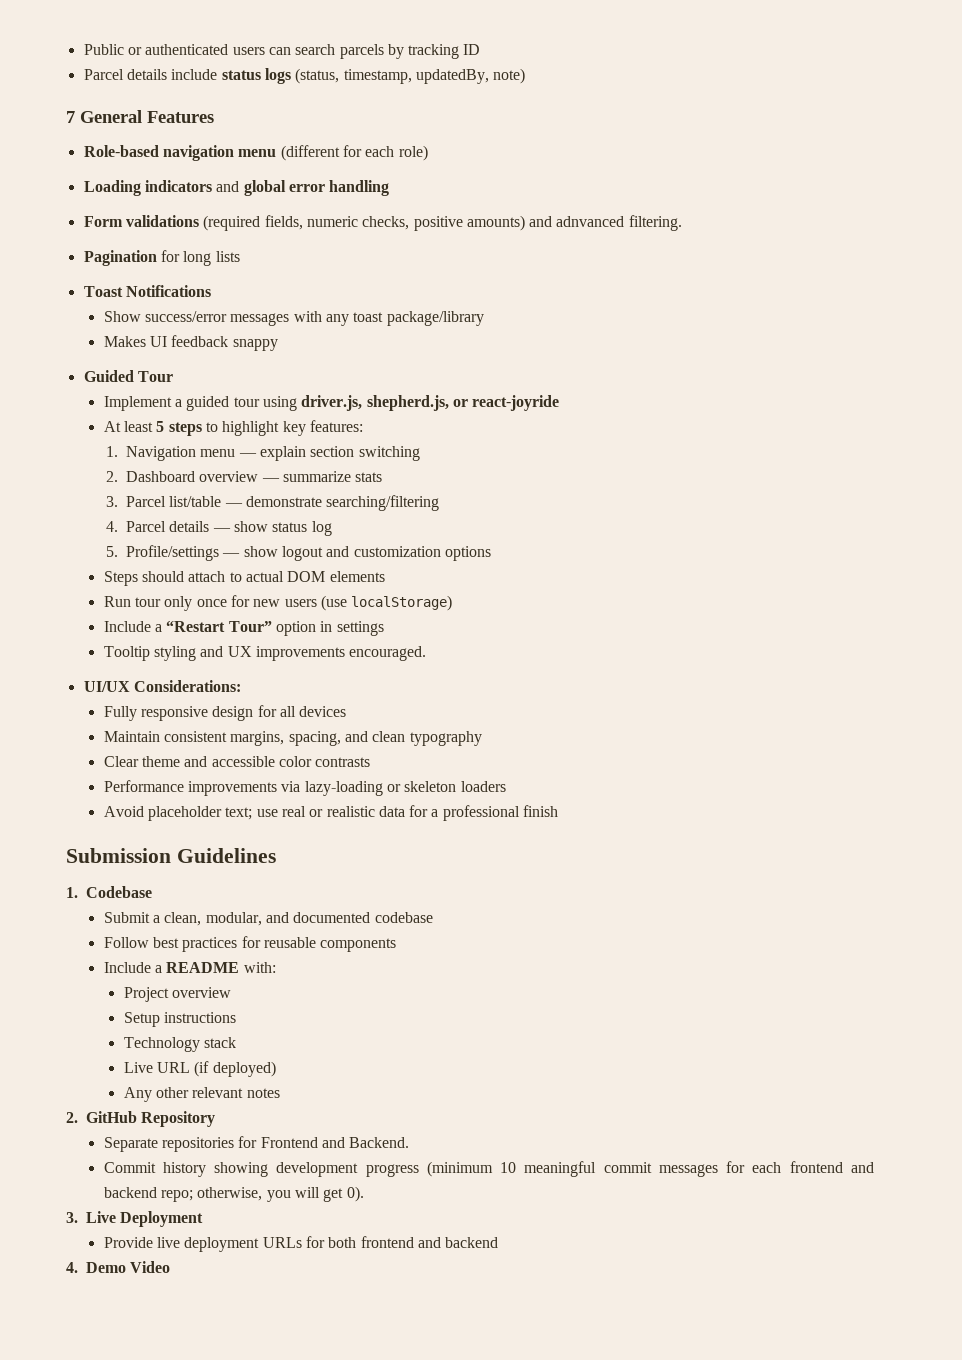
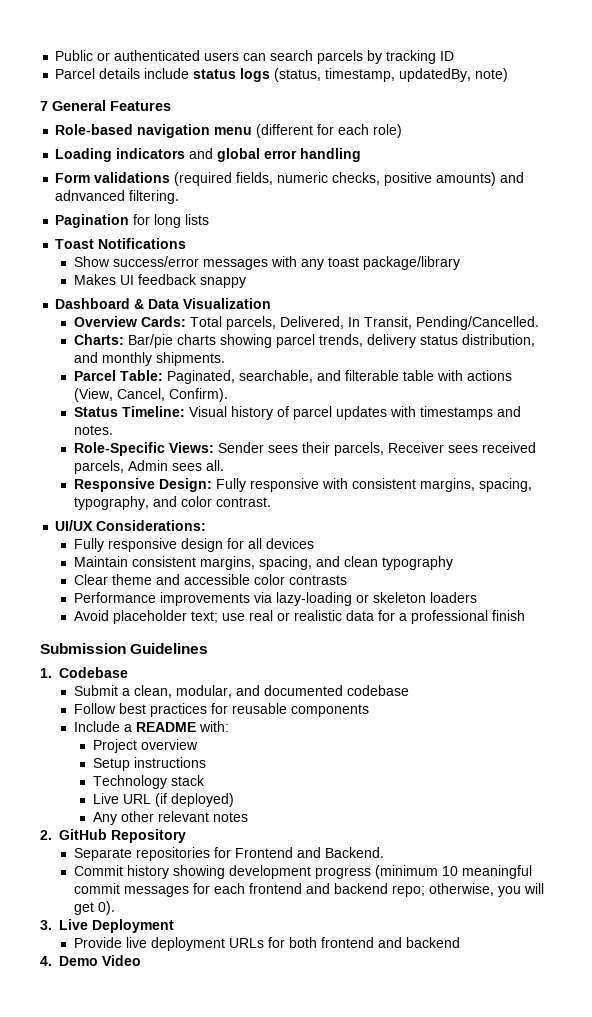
[83,370,173,382] [103,395,560,411] [103,420,363,436] [105,446,420,461] [105,471,383,482] [105,495,440,511] [105,521,332,536] [105,545,491,561] [103,571,385,586] [103,595,453,611] [103,620,384,636] [103,646,427,661] Guided Tour // Implement a guided tour using driver.js, shepherd.js, or react-joyride // At least 5 steps to highlight key features: // 1. Navigation menu — explain section switching // 2. Dashboard overview — summarize stats // 3. Parcel list/table — demonstrate searching/filtering // 4. Parcel details — show status log // 5. Profile/settings — show logout and customization options // Steps should attach to actual DOM elements // Run tour only once for new users (use localStorage) // Include a “Restart Tour” option in settings // Tooltip styling and UX improvements encouraged. -> [55,298,272,309] [74,316,540,330] [74,334,536,348] [74,352,226,366] [74,370,513,384] [74,388,229,402] [74,406,522,420] [74,425,114,435] [74,442,537,456] [74,460,225,474] [74,478,533,492] [74,496,272,510] Dashboard & Data Visualization // Overview Cards: Total parcels, Delivered, In Transit, Pending/Cancelled. // Charts: Bar/pie charts showing parcel trends, delivery status distribution, and monthly shipments. // Parcel Table: Paginated, searchable, and filterable table with actions (View, Cancel, Confirm). // Status Timeline: Visual history of parcel updates with timestamps and notes. // Role-Specific Views: Sender sees their parcels, Receiver sees received parcels, Admin sees all. // Responsive Design: Fully responsive with consistent margins, spacing, typography, and color contrast.

